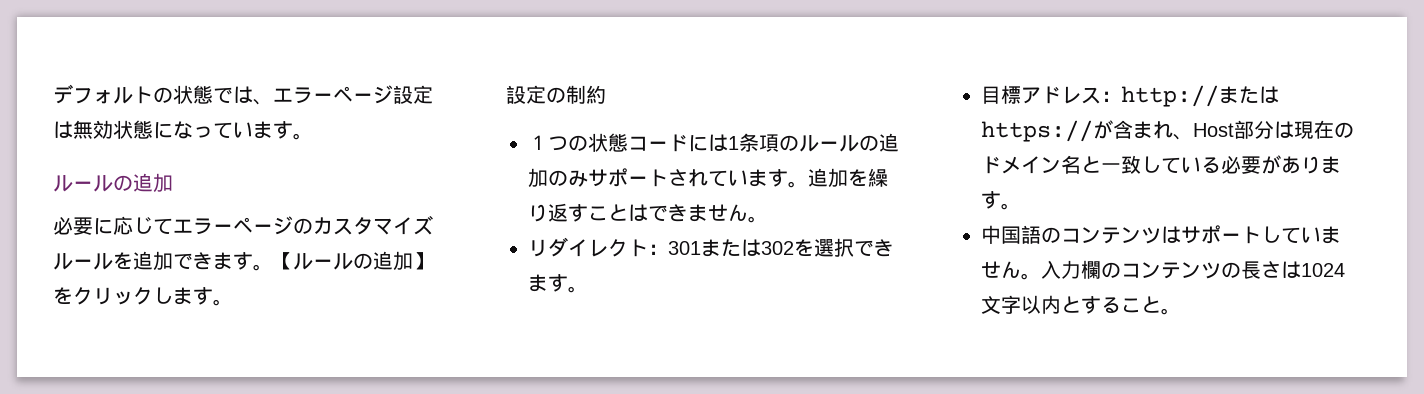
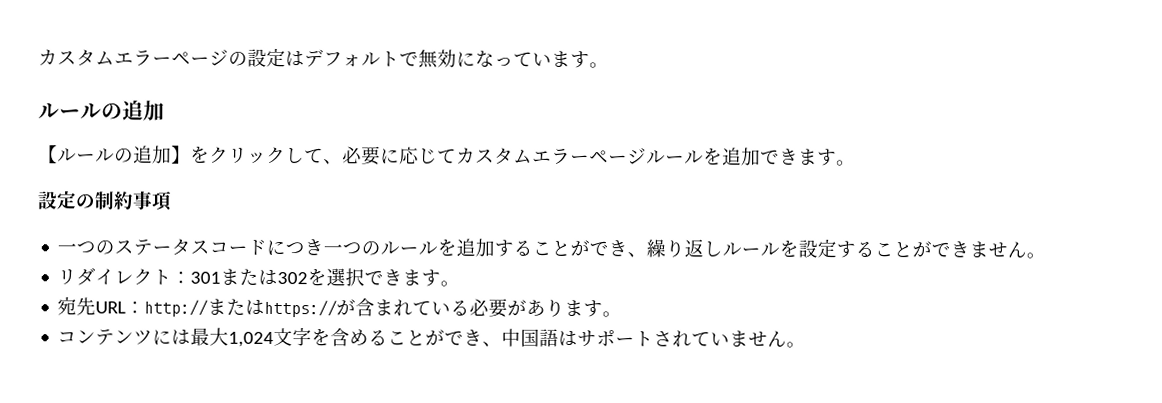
[53,84,433,105] [53,120,153,139] デフォルトの状態では、エラーページ設定は無効状態 -> [38,47,457,69] カスタムエラーページの設定はデフォルトで無効
[53,215,433,235] [53,251,273,271] 必要に応じてエラーページのカスタマイズルールを追加できます。 -> (165, 110) none
[173,287,233,306] [506,85,606,104] [528,133,899,152] [528,168,888,188] [528,203,648,222] ます。 // 設定の制約 // １つの状態コードには1条項のルールの追加のみサポートされています。追加を繰り返すことは -> [304,146,856,166] [37,190,172,211] [57,238,933,258] て、必要に応じてカスタムエラーページルールを追加できます。 // 設定の制約事項 // 一つのステータスコードにつき一つのルールを追加することができ、繰り返しルールを設定することが
[981,85,1101,104] 目標アドレス -> [57,296,127,316] 宛先URL
[1173,120,1354,140] [981,155,1161,174] 、Host部分は現在のドメイン名と一致し -> (414, 308) none
[981,225,1161,244] 中国語のコンテンツ -> [57,327,560,347] コンテンツには最大1,024文字を含めることができ、中国語
[1261,226,1281,243] し -> [653,330,693,348] され
[1041,260,1345,279] [981,295,1181,315] 入力欄のコンテンツの長さは1024文字以内とすること。 -> (807, 344) none

